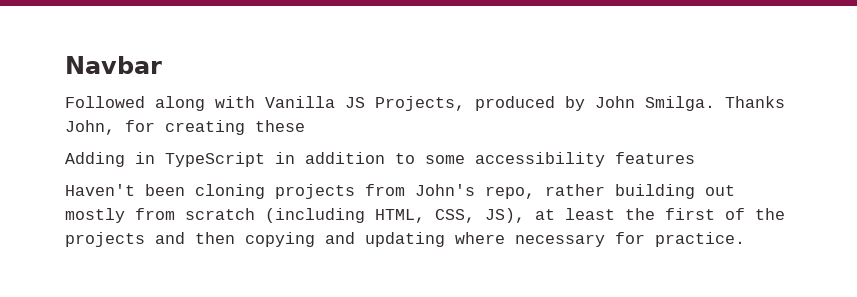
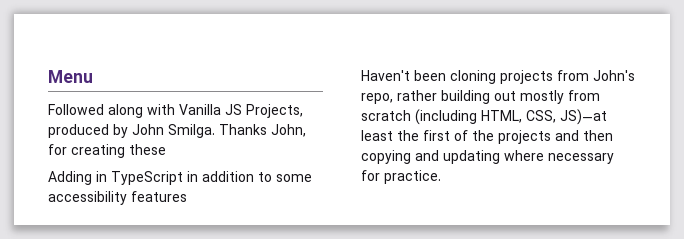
[65,56,162,74] Navbar -> [48,70,93,83] Menu
[485,208,555,223] JS), at -> [560,109,607,125] JS)—at

